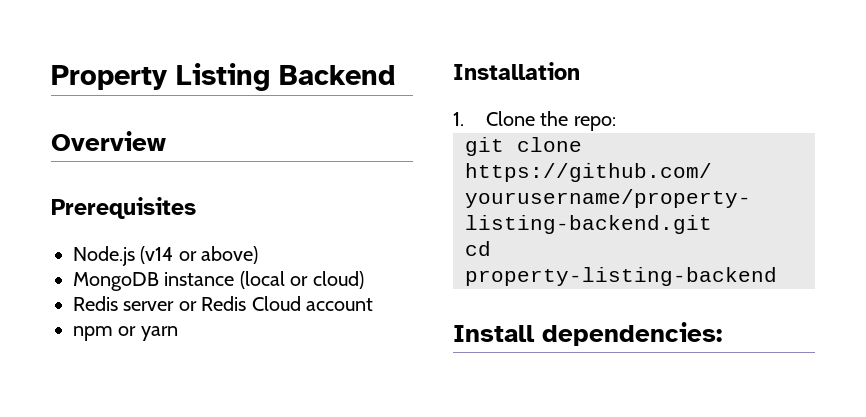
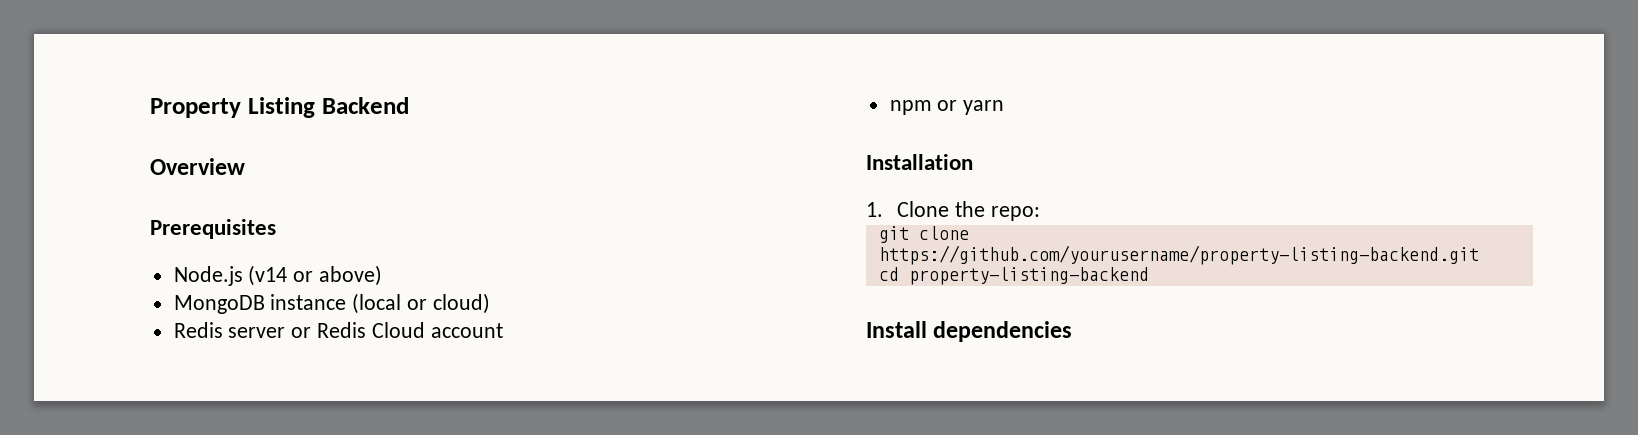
[542,322,722,346] dependencies: -> [933,321,1073,342] dependencies

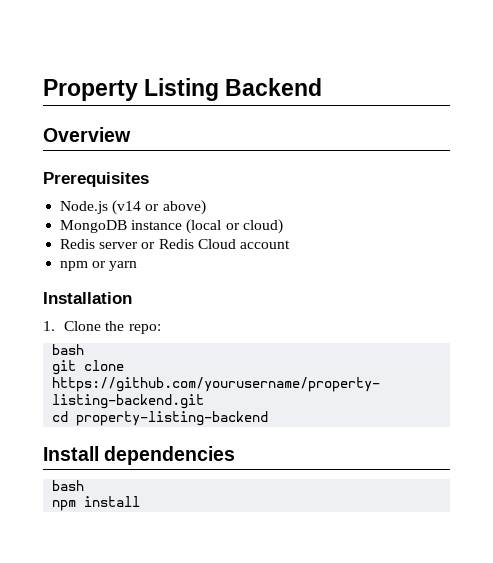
(1040, 213) none -> [52,344,85,355] // bash
(1073, 331) none -> [52,480,85,491] [52,496,141,511] // bash // npm install

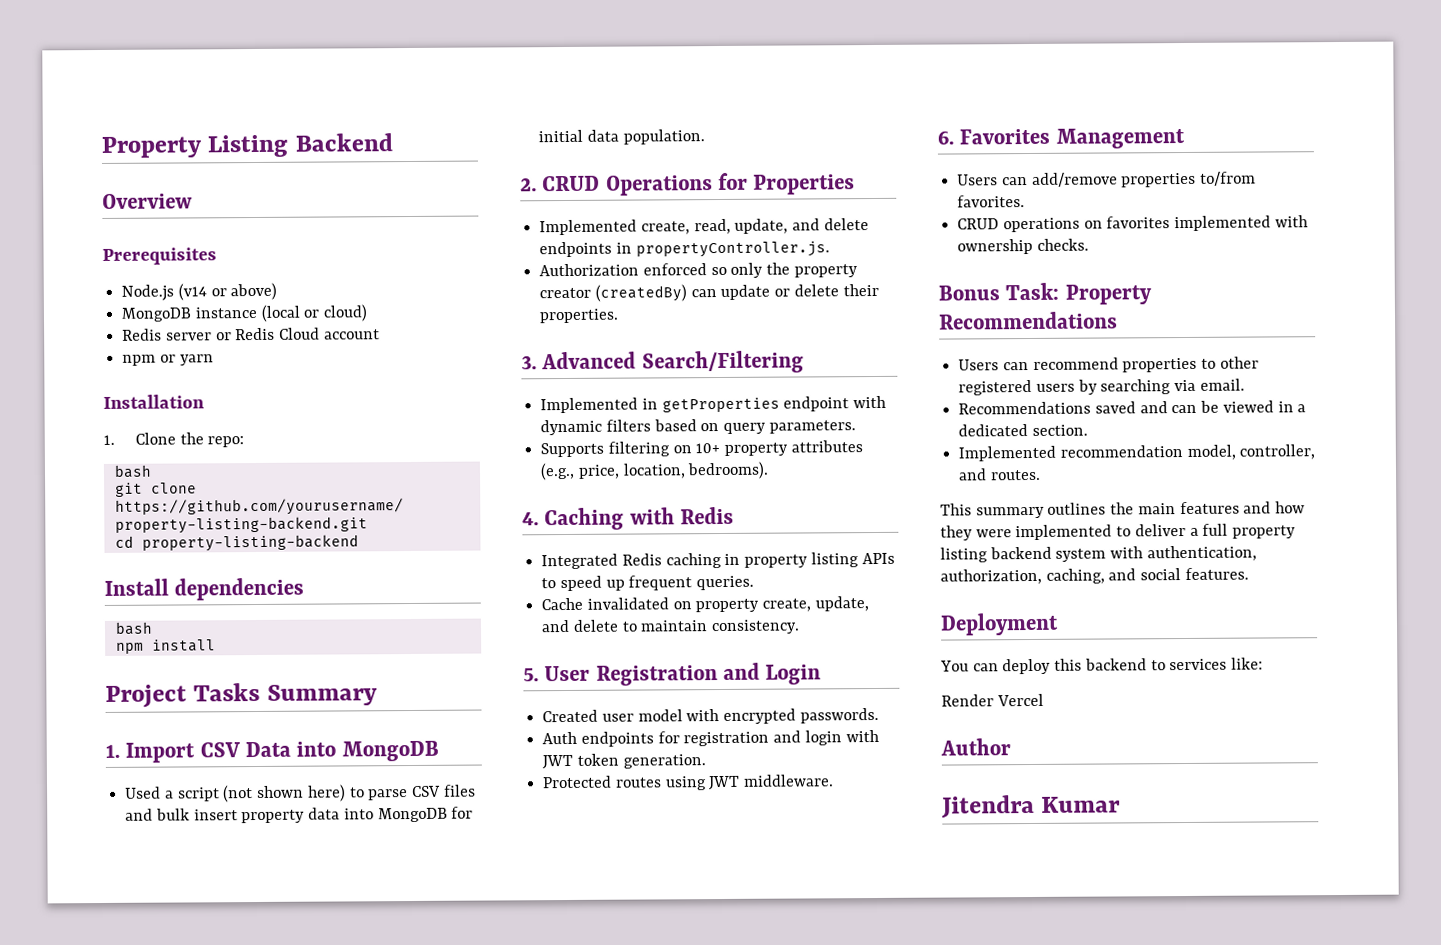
(141, 501) none -> [105,682,378,708] [105,740,439,763] [125,784,476,803] [125,806,474,824] [538,129,705,145] [520,172,856,196] [539,218,869,236] [539,241,830,258] [539,262,858,278] [539,283,879,302] [539,308,620,324] [521,350,804,374] [540,395,887,414] [540,419,856,436] [540,440,863,458] [540,461,770,481] [522,506,735,531] [541,552,895,570] [541,575,755,592] [541,596,869,613] [541,619,801,635] [523,662,822,686] [542,707,879,724] [542,729,879,747] [542,753,706,770] [542,774,835,791] [937,127,1185,149] [957,171,1257,188] [957,195,1026,208] [957,215,1308,233] [957,238,1089,255] [938,282,1152,305] [938,311,1118,330] [958,356,1259,373] [958,378,1245,396] [958,400,1307,415] [958,424,1088,437] [958,444,1316,462] [958,468,1041,481] [940,501,1306,519] [940,523,1297,541] [940,545,1257,563] [940,567,1249,585] [940,612,1059,636] [940,657,1264,675] [941,693,1044,707] [940,738,1011,756] [941,794,1122,819] // Project Tasks Summary // 1. Import CSV Data into MongoDB // Used a script (not shown here) to parse CSV files and bulk insert property data into MongoDB for initial data population. // 2. CRUD Operations for Properties // Implemented create, read, update, and delete endpoints in propertyController.js. // Authorization enforced so only the property creator (createdBy) can update or delete their properties. // 3. Advanced Search/Filtering // Implemented in getProperties endpoint with dynamic filters based on query parameters. // Supports filtering on 10+ property attributes (e.g., price, location, bedrooms). // 4. Caching with Redis // Integrated Redis caching in property listing APIs to speed up frequent queries. // Cache invalidated on property create, update, and delete to maintain consistency. // 5. User Registration and Login // Created user model with encrypted passwords. // Auth endpoints for registration and login with JWT token generation. // Protected routes using JWT middleware. // 6. Favorites Management // Users can add/remove properties to/from favorites. // CRUD operations on favorites implemented with ownership checks. // Bonus Task: Property Recommendations // Users can recommend properties to other registered users by searching via email. // Recommendations saved and can be viewed in a dedicated section. // Implemented recommendation model, controller, and routes. // This summary outlines the main features and how they were implemented to deliver a full property listing backend system with authentication, authorization, caching, and social features. // Deployment // You can deploy this backend to services like: // Render Vercel // Author // Jitendra Kumar

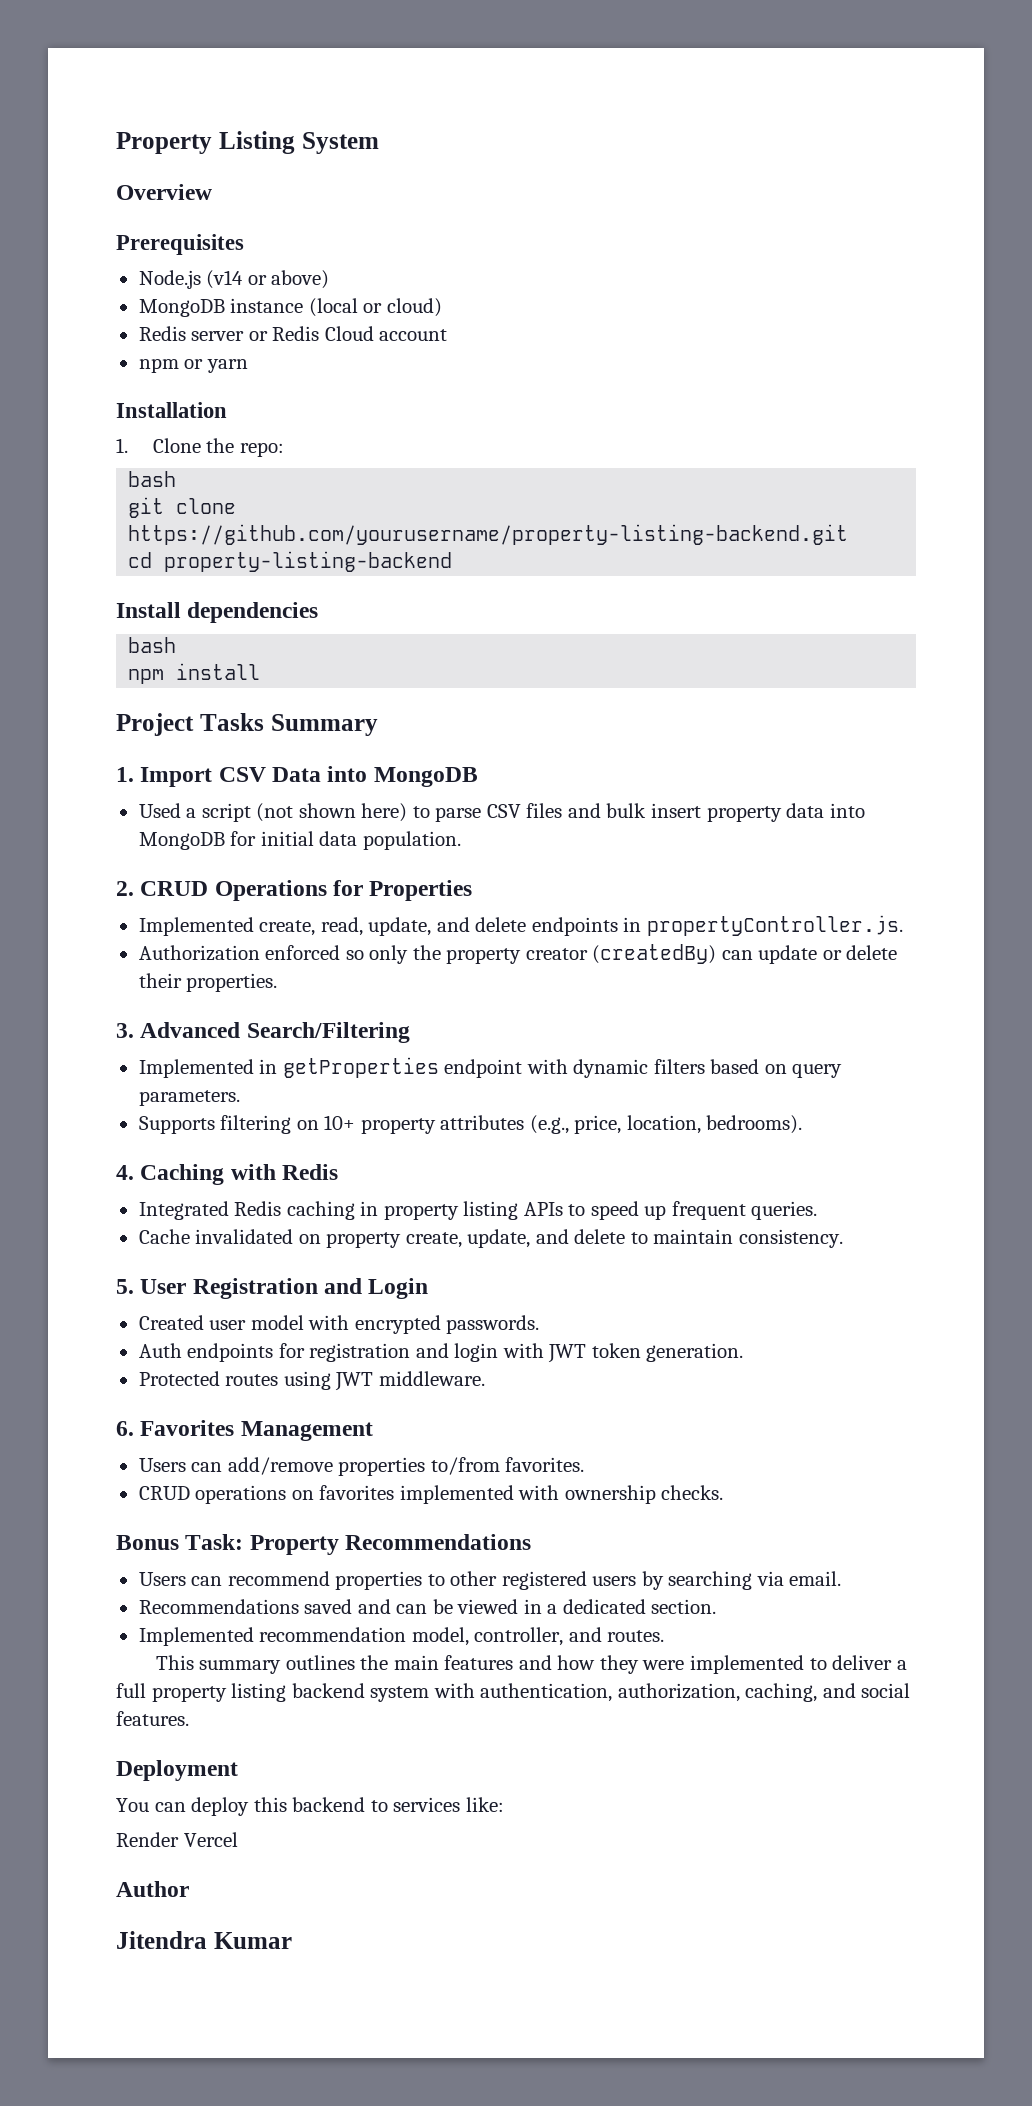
[294,133,393,152] Backend -> [301,132,379,154] System

